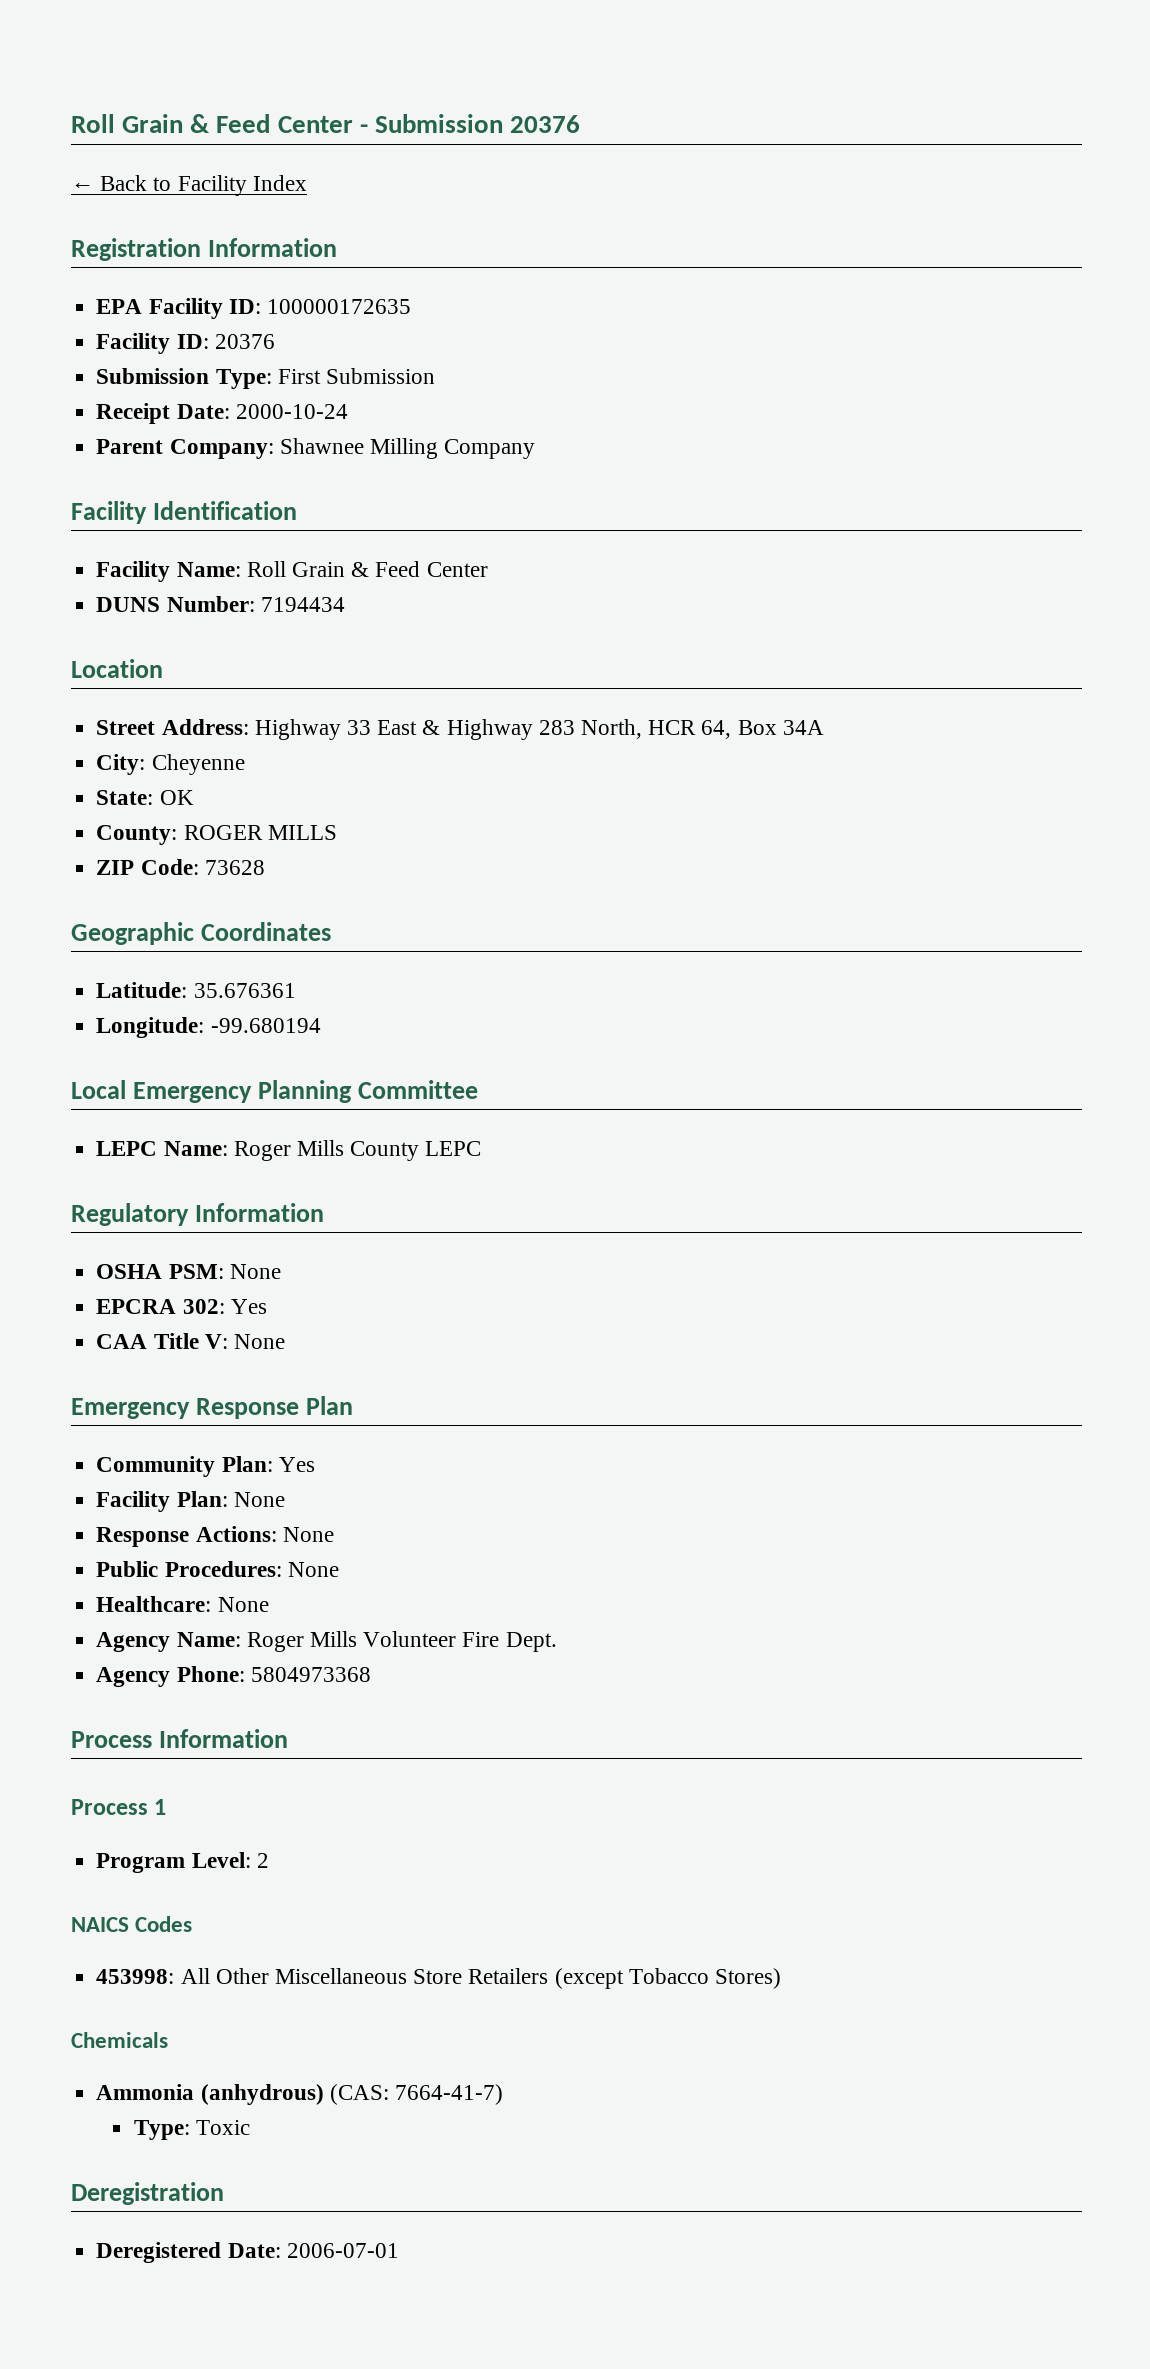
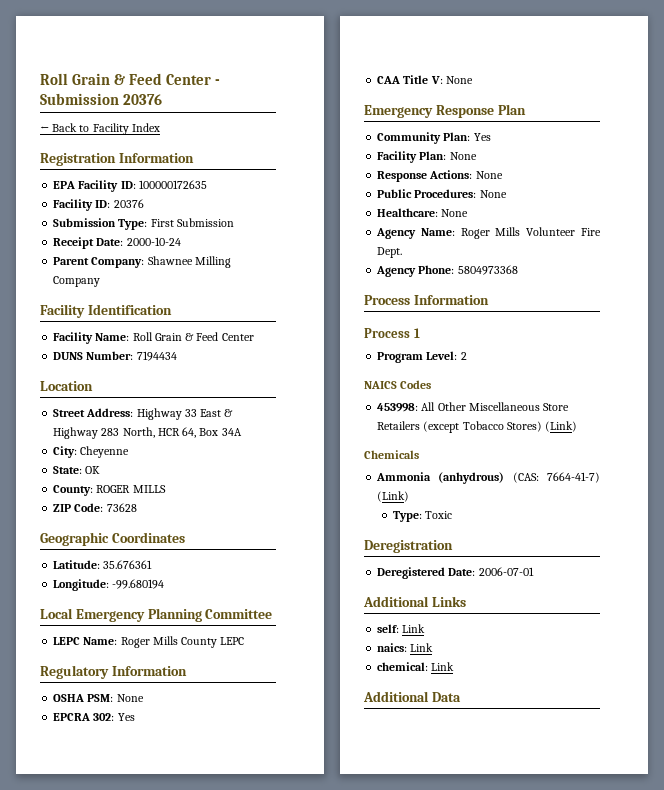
(781, 1978) none -> [545,421,578,432] (Link)
(503, 2094) none -> [377,491,410,502] (Link)
(399, 2250) none -> [363,596,466,607] [377,624,426,633] [377,643,434,652] [377,662,455,671] [363,691,461,702] // Additional Links // self: Link // naics: Link // chemical: Link // Additional Data

